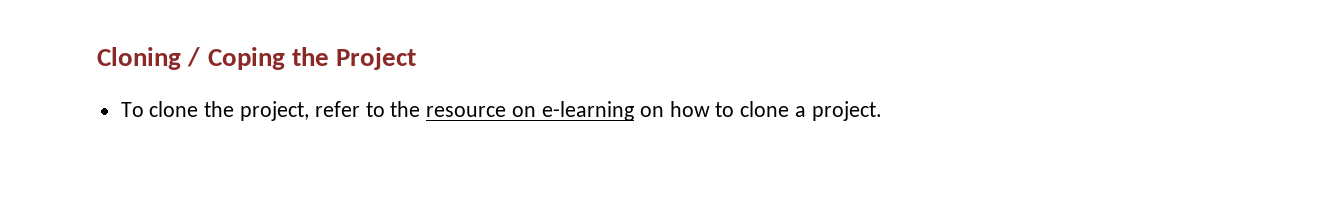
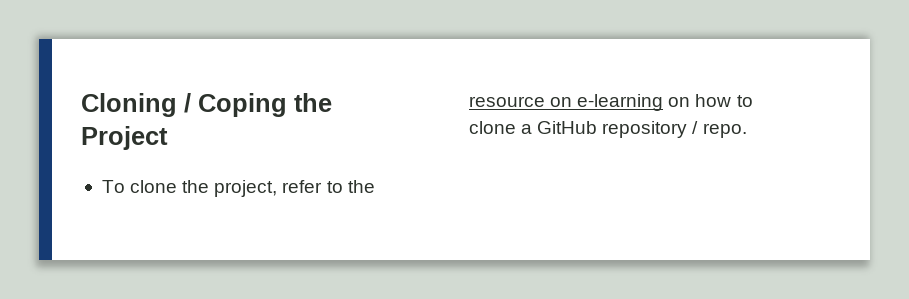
[811,101,882,121] project. -> [537,121,747,138] GitHub repository / repo.

